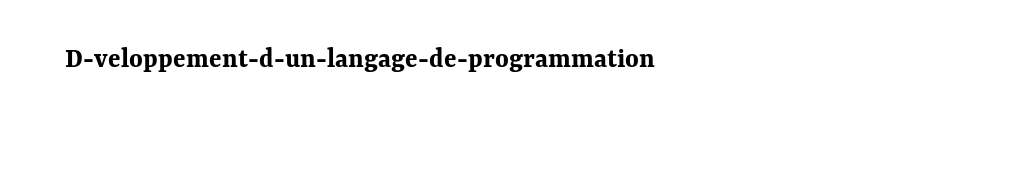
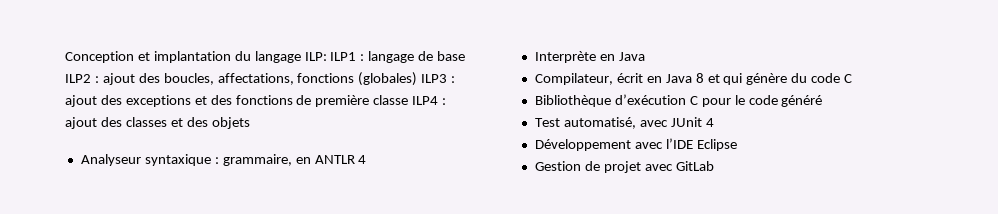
[65,47,655,72] D-veloppement-d-un-langage-de-programmation -> [65,51,466,63] [65,72,456,86] [65,95,447,107] [65,117,250,129] [80,154,367,166] [534,51,645,63] [534,73,853,85] [534,94,823,107] [534,117,714,129] [534,138,737,151] [534,161,714,173] Conception et implantation du langage ILP: ILP1 : langage de base ILP2 : ajout des boucles, affectations, fonctions (globales) ILP3 : ajout des exceptions et des fonctions de première classe ILP4 : ajout des classes et des objets // Analyseur syntaxique : grammaire, en ANTLR 4 // Interprète en Java // Compilateur, écrit en Java 8 et qui génère du code C // Bibliothèque d’exécution C pour le code généré // Test automatisé, avec JUnit 4 // Développement avec l’IDE Eclipse // Gestion de projet avec GitLab

